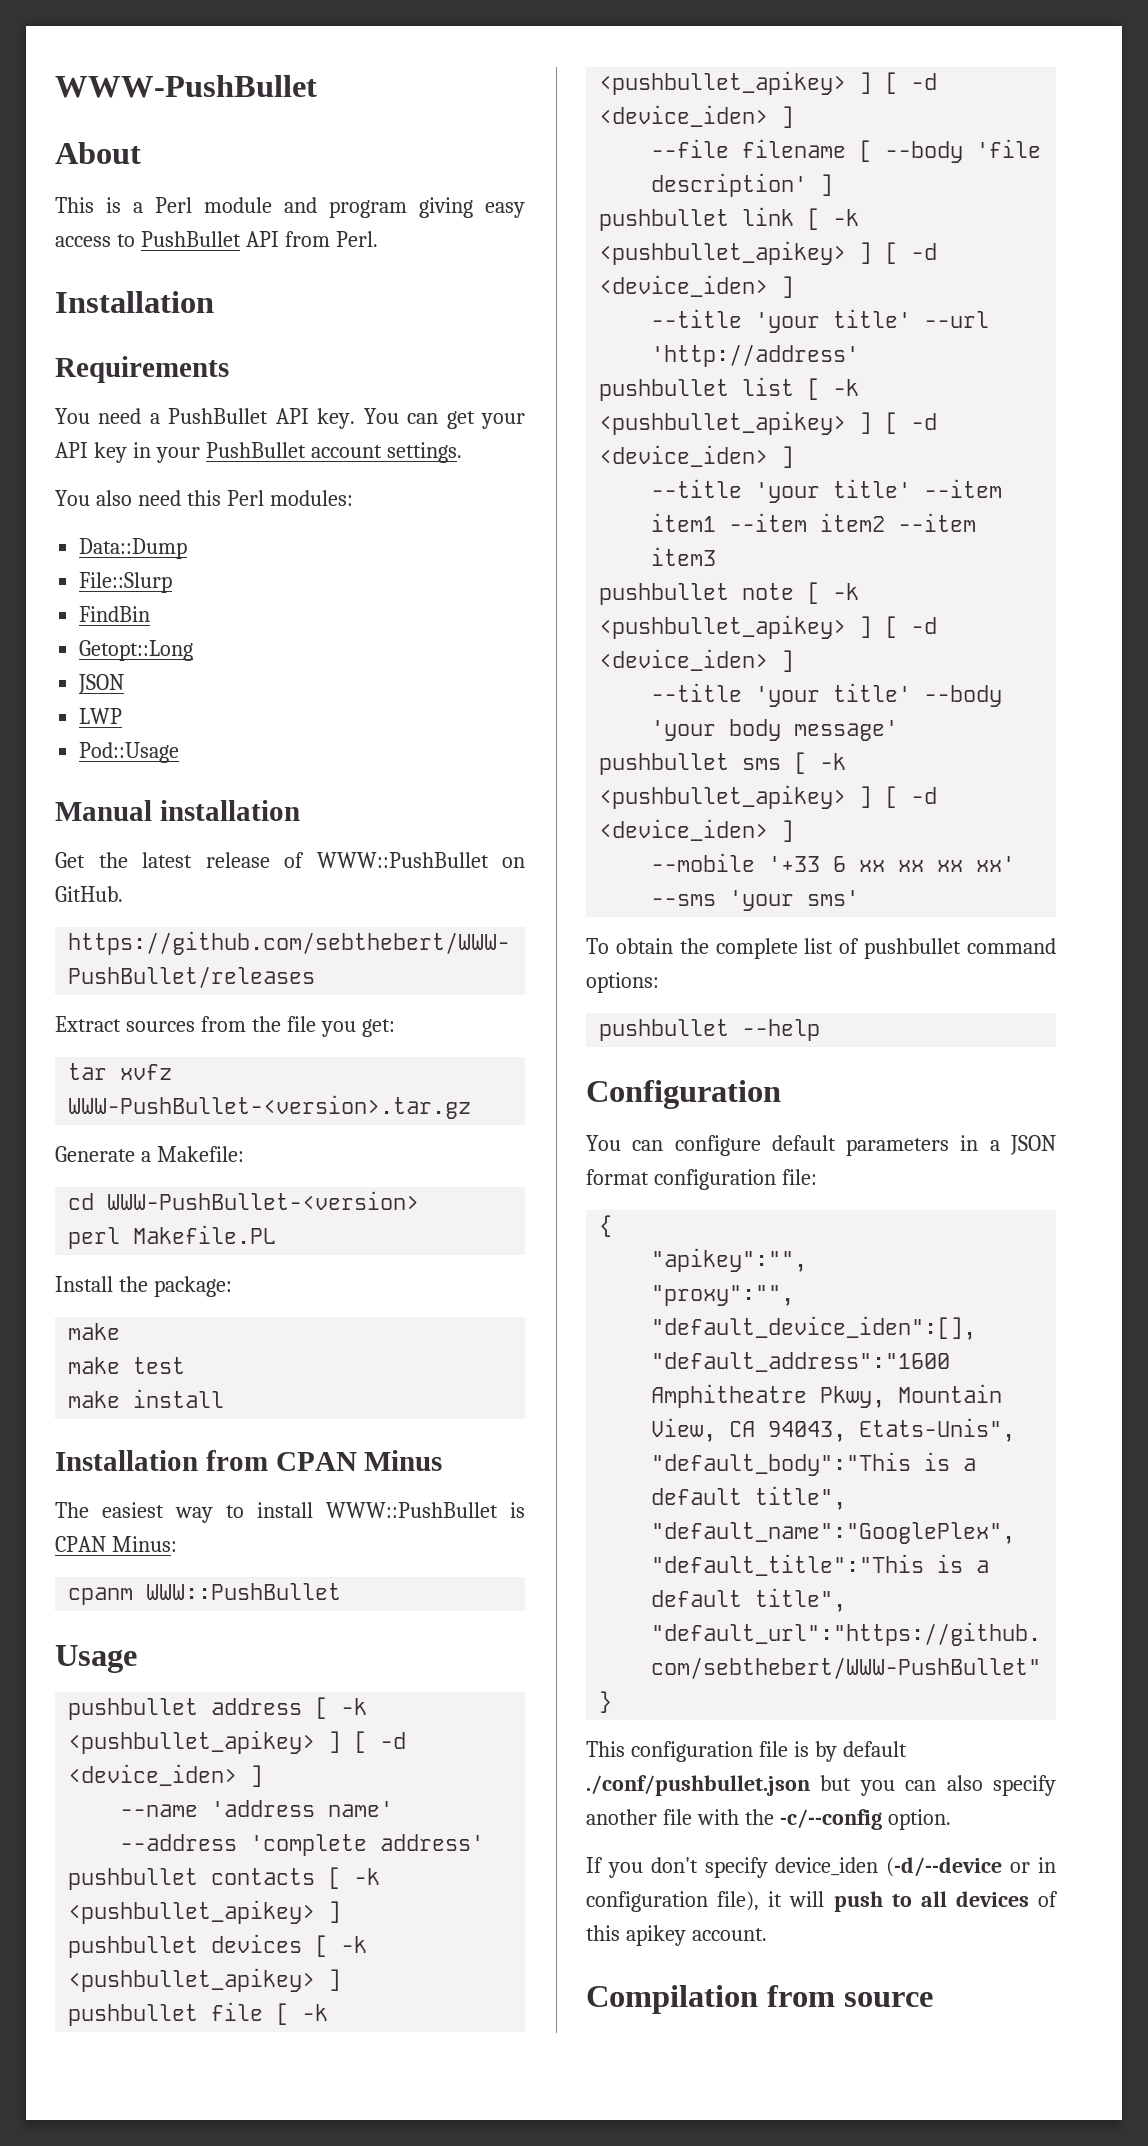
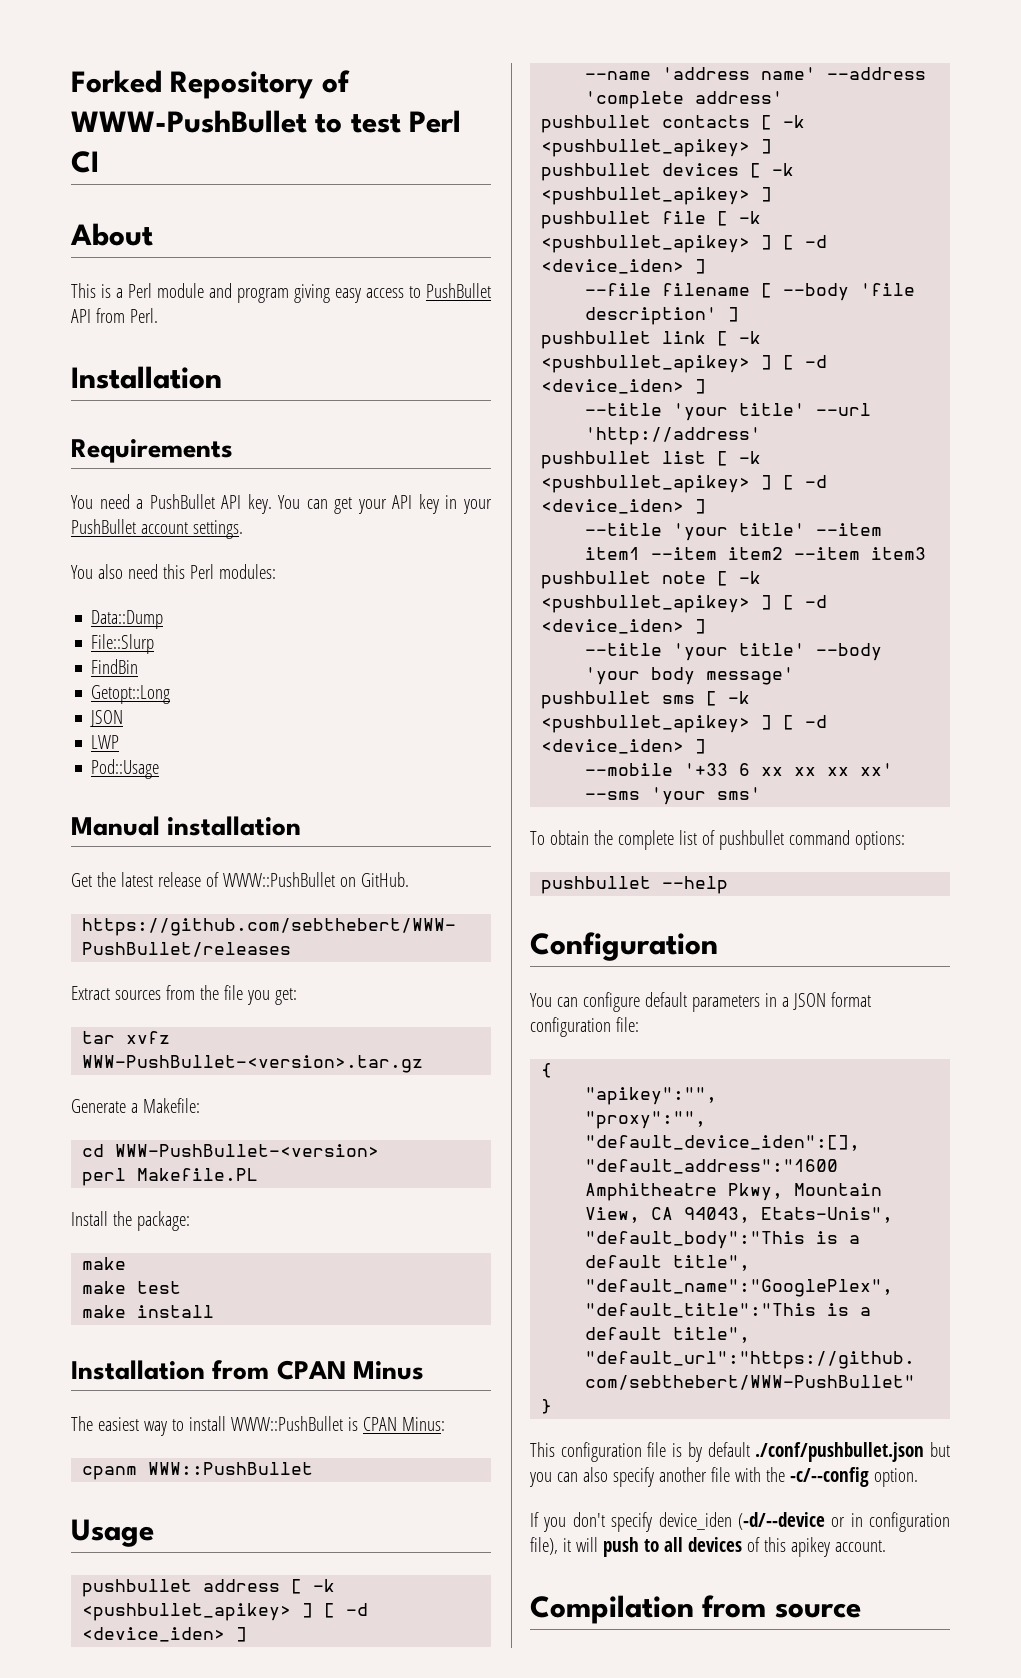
[55,75,317,98] WWW-PushBullet -> [71,70,350,99] [71,110,462,133] [71,151,99,173] Forked Repository of WWW-PushBullet to test Perl CI

